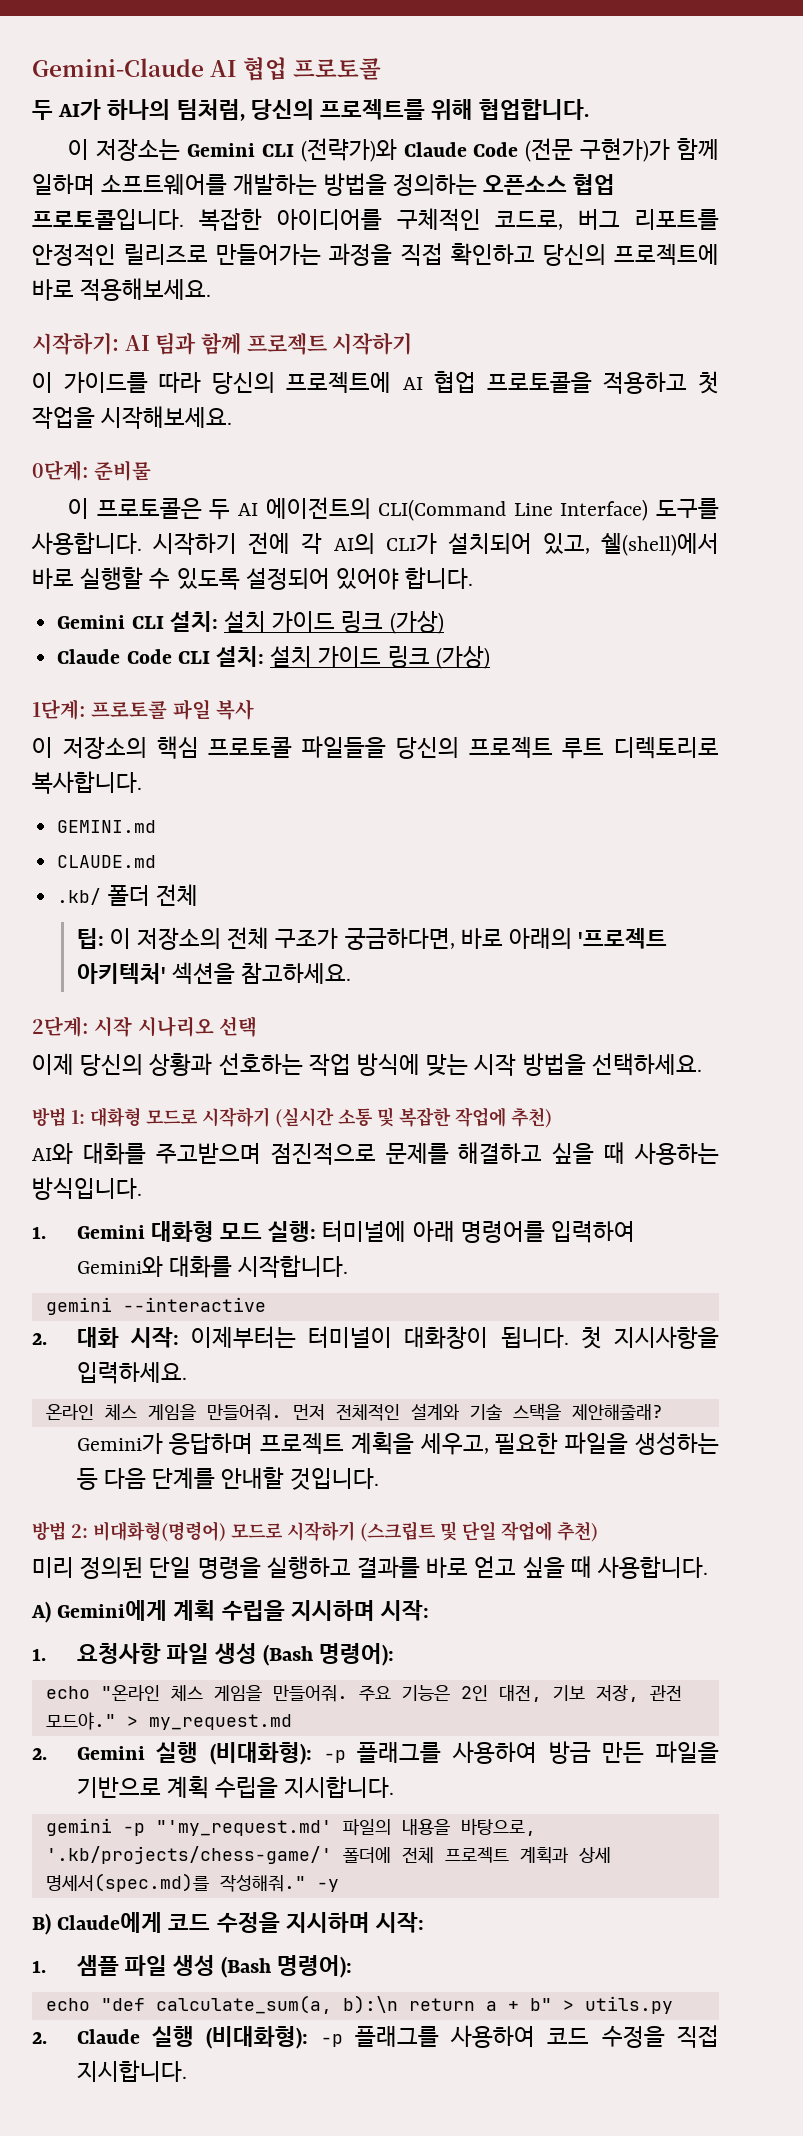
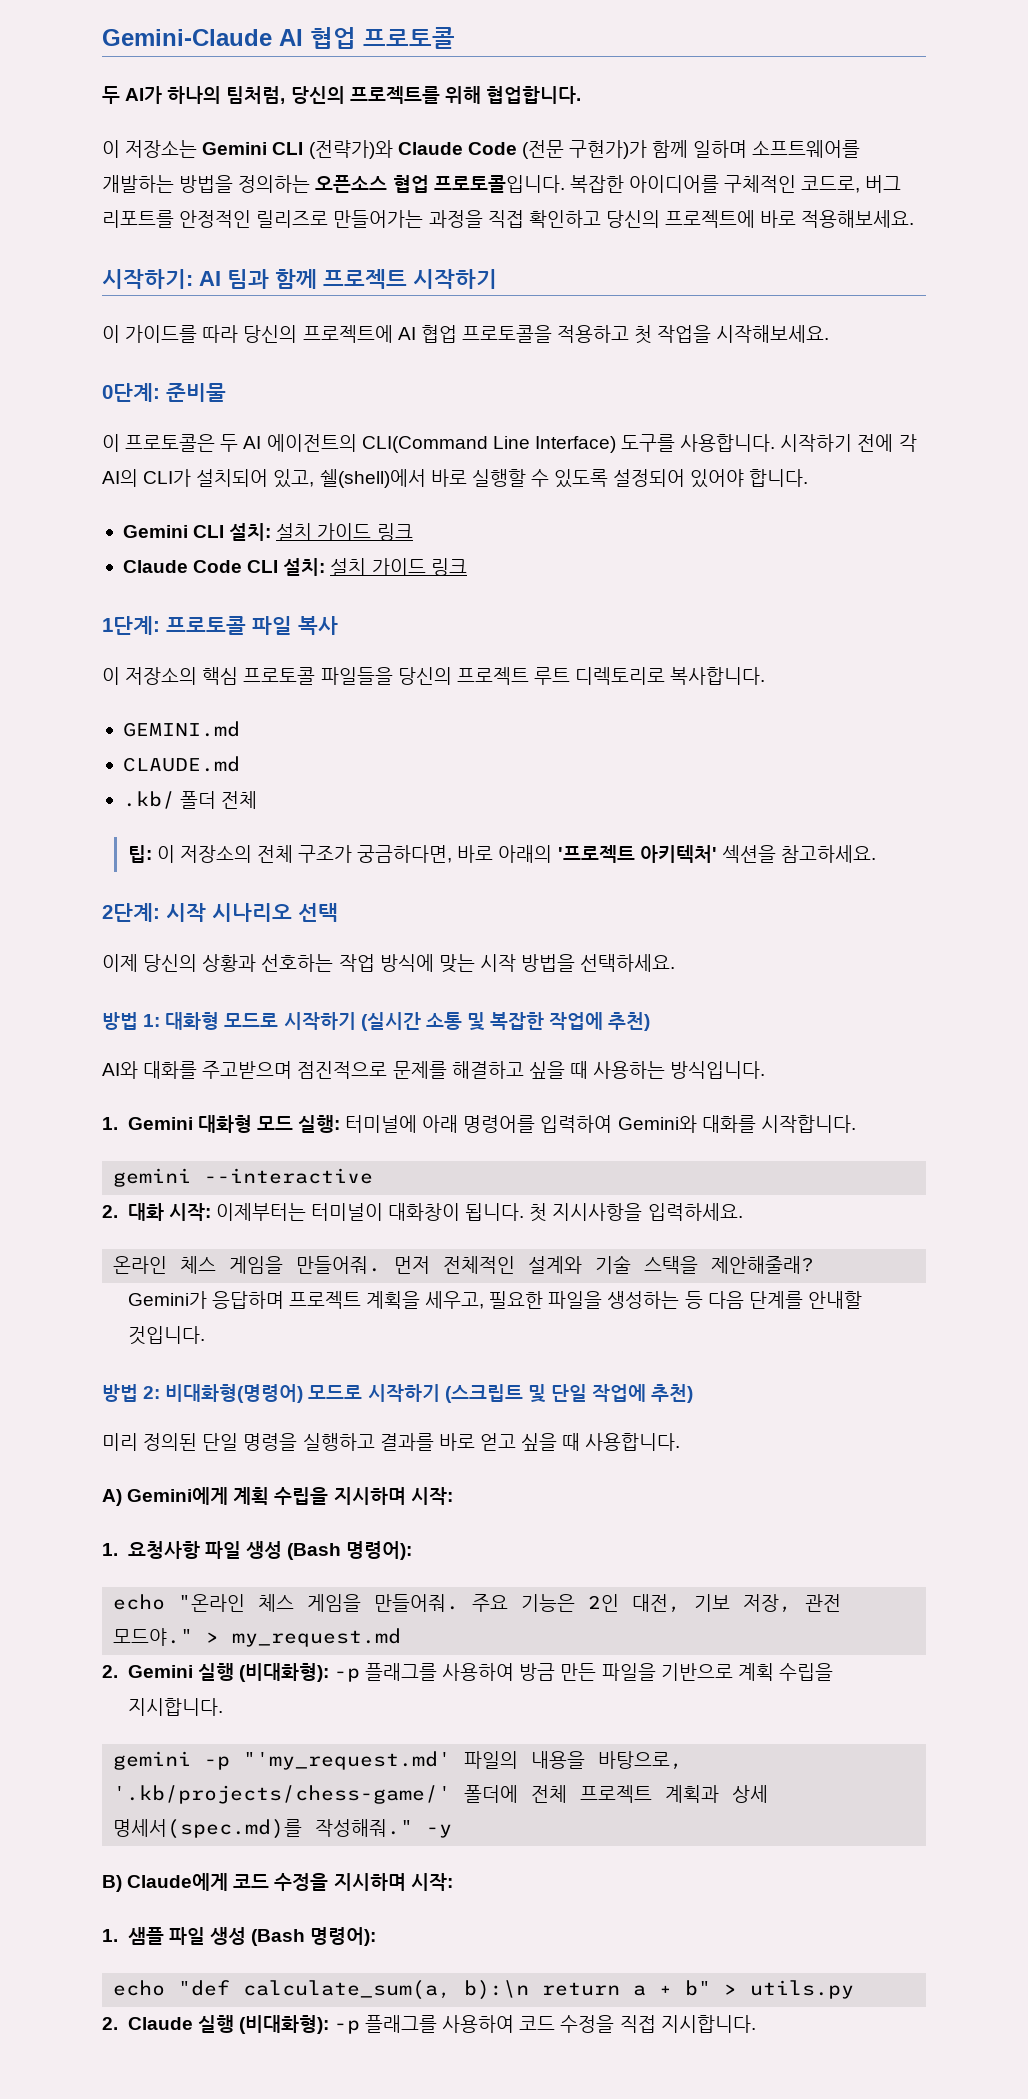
[389,611,444,634] (가상) -> (413, 532) none
[435,646,490,669] (가상) -> (467, 567) none

